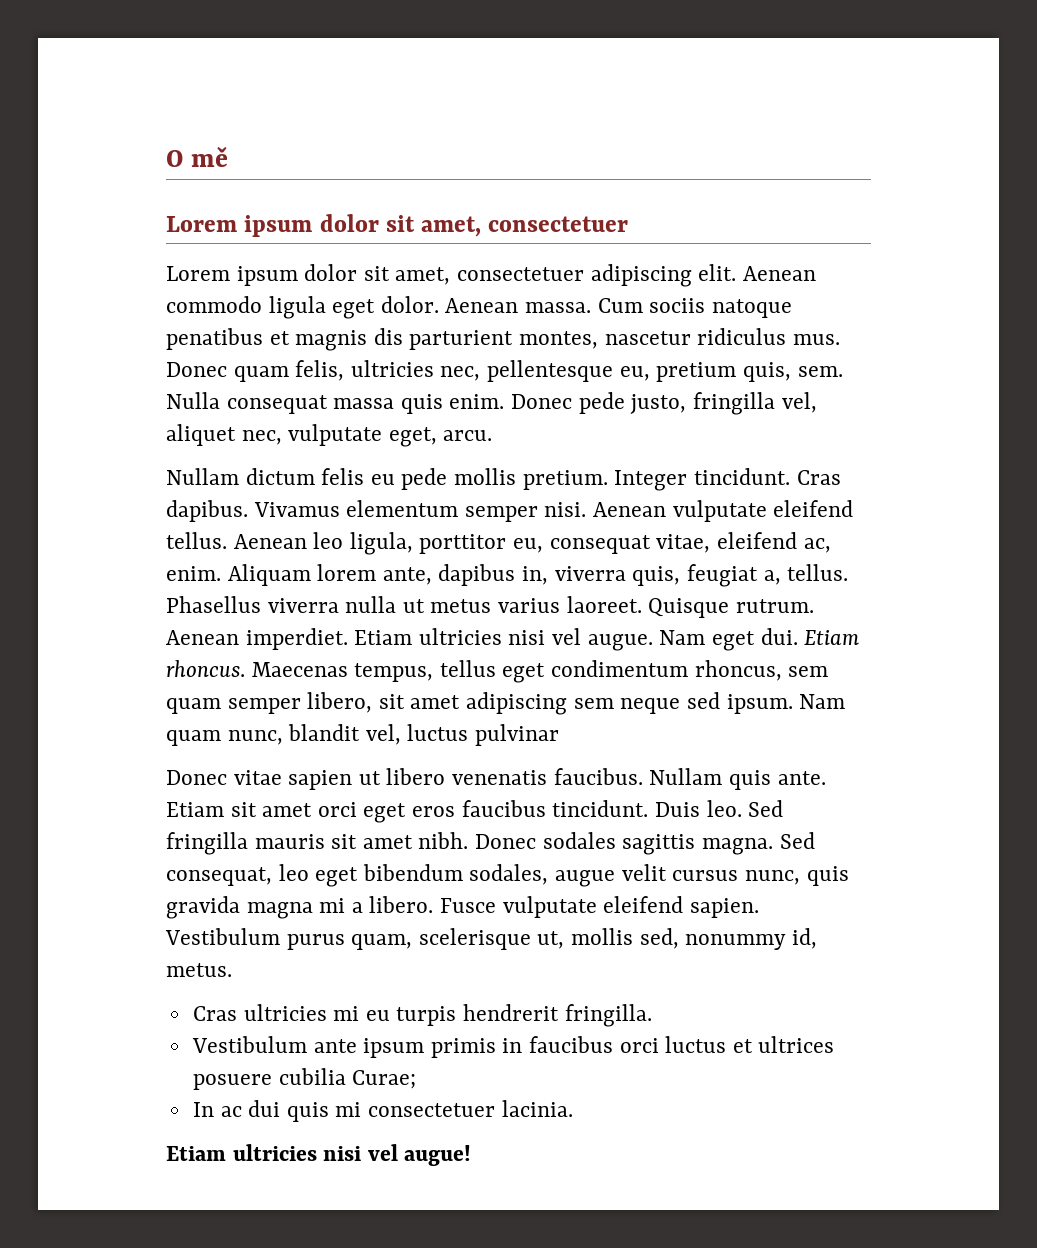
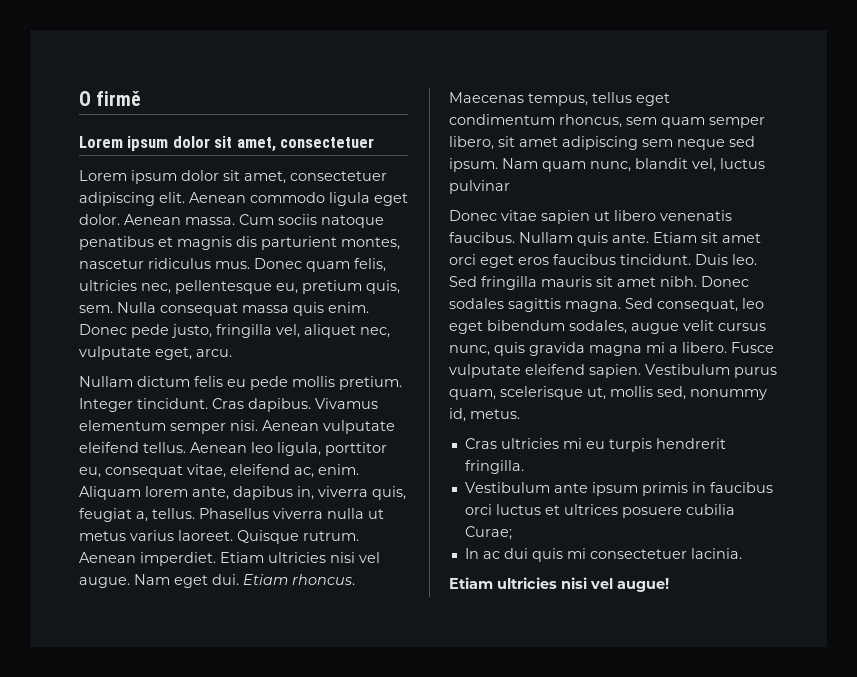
[191,146,229,167] mě -> [96,91,142,106] firmě

